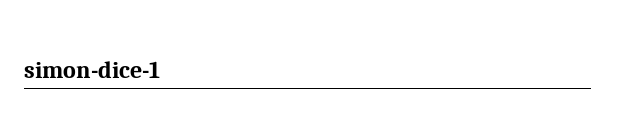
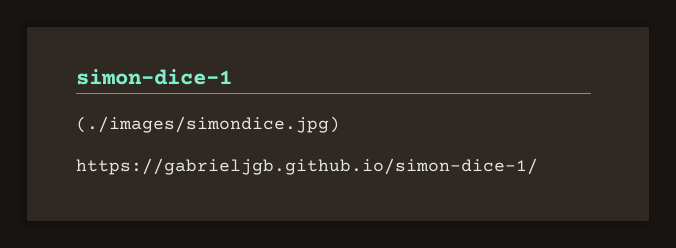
(160, 69) none -> [76,116,340,133] [76,158,538,175] // (./images/simondice.jpg) // https://gabrieljgb.github.io/simon-dice-1/

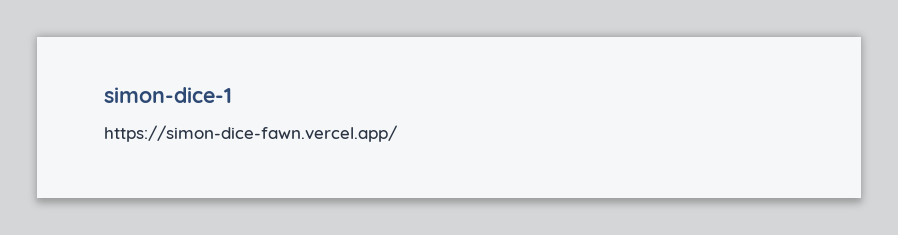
[76,116,340,133] [76,158,538,175] (./images/simondice.jpg) // https://gabrieljgb.github.io/simon-dice-1/ -> [104,125,397,142] https://simon-dice-fawn.vercel.app/

